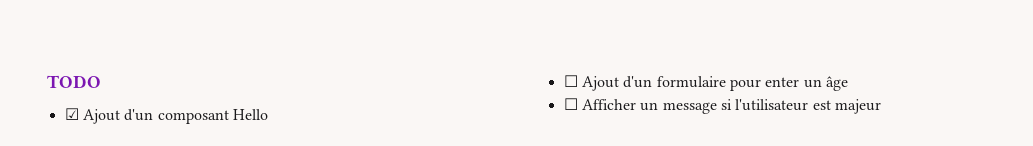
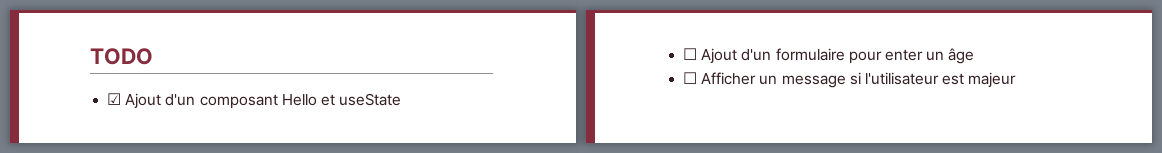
(268, 114) none -> [320,93,402,106] et useState

